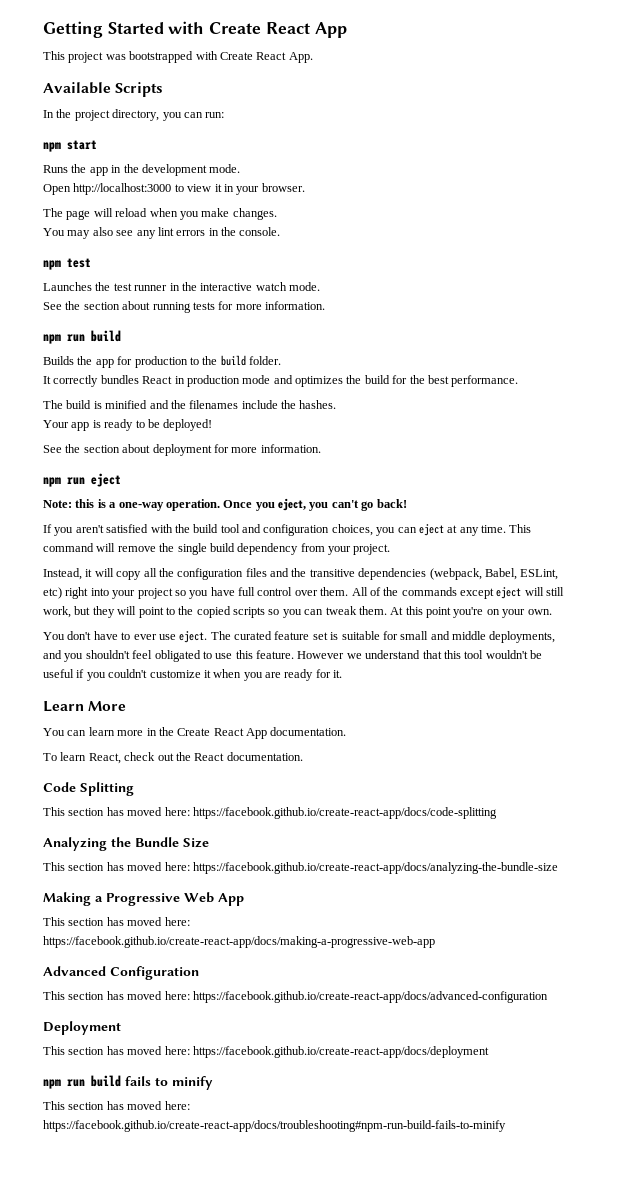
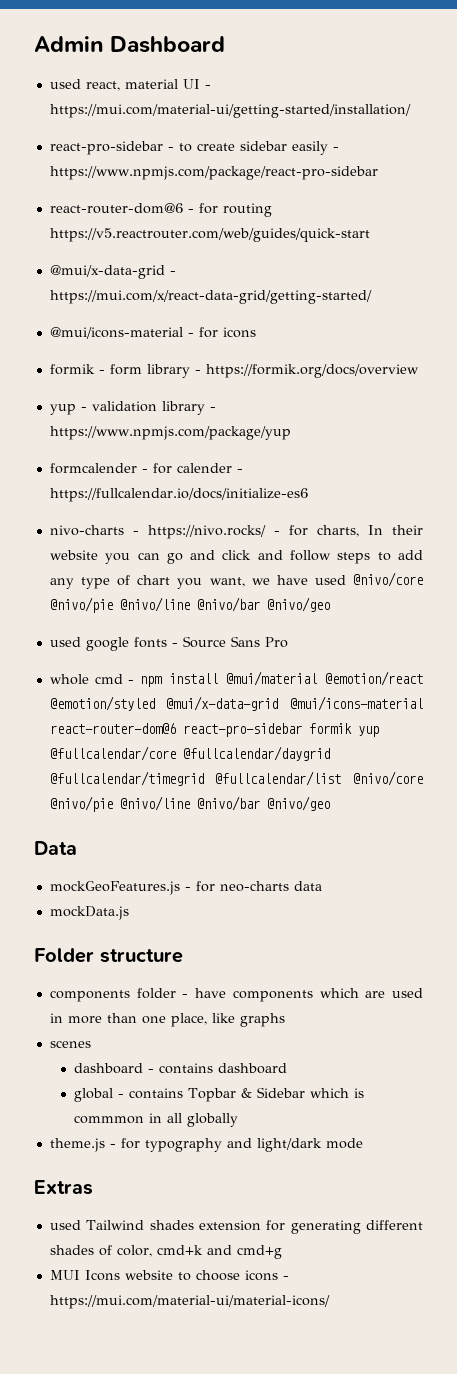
[43,21,347,38] [43,51,313,63] [43,82,164,97] [43,109,225,121] [43,140,97,152] [43,164,241,176] [43,183,305,195] [43,208,277,220] [43,227,281,239] [43,258,91,270] [43,282,320,291] [43,301,325,313] [43,330,121,344] [43,355,281,368] [43,375,519,387] [43,400,337,409] [43,419,213,431] [43,444,321,456] [43,473,121,487] [43,498,407,511] [43,524,532,536] [43,543,391,555] [43,568,559,580] [43,587,565,599] [43,606,552,618] [43,631,556,643] [43,650,542,662] [43,669,343,681] [43,701,127,712] [43,727,347,739] [43,752,303,764] [43,782,134,796] [43,807,497,819] [43,837,209,851] [43,862,558,874] [43,892,244,906] [43,917,190,926] [43,936,435,948] [43,966,199,980] [43,991,548,1003] [43,1021,121,1035] [43,1046,489,1058] [43,1075,213,1090] [43,1101,190,1110] [43,1120,506,1132] Getting Started with Create React App // This project was bootstrapped with Create React App. // Available Scripts // In the project directory, you can run: // npm start // Runs the app in the development mode. // Open http://localhost:3000 to view it in your browser. // The page will reload when you make changes. // You may also see any lint errors in the console. // npm test // Launches the test runner in the interactive watch mode. // See the section about running tests for more information. // npm run build // Builds the app for production to the build folder. // It correctly bundles React in production mode and optimizes the build for the best performance. // The build is minified and the filenames include the hashes. // Your app is ready to be deployed! // See the section about deployment for more information. // npm run eject // Note: this is a one-way operation. Once you eject, you can't go back! // If you aren't satisfied with the build tool and configuration choices, you can eject at any time. This command will remove the single build dependency from your project. // Instead, it will copy all the configuration files and the transitive dependencies (webpack, Babel, ESLint, etc) right into your project so you have full control over them. All of the commands except eject will still work, but they will point to the copied scripts so you can tweak them. At this point you're on your own. // You don't have to ever use eject. The curated feature set is suitable for small and middle deployments, and you shouldn't feel obligated to use this feature. However we understand that this tool wouldn't be useful if you couldn't customize it when you are ready for it. // Learn More // You can learn more in the Create React App documentation. // To learn React, check out the React documentation. // Code Splitting // This section has moved here: https://facebook.github.io/create-react-app/docs/code-splitting // Analyzing the Bundle Size // This section has moved here: https://facebook.github.io/create-react-app/docs/analyzing-the-bundle-size // Making a Progressive Web App // This section has moved here: https://facebook.github.io/create-react-app/docs/making-a-progressive-web-app // Advanced Configuration // This section has moved here: https://facebook.github.io/create-react-app/docs/advanced-configuration // Deployment // This section has moved here: https://facebook.github.io/create-react-app/docs/deployment // npm run build fails to minify // This section has moved here: https://facebook.github.io/create-react-app/docs/troubleshooting#npm-run-build-fails-to-minify -> [34,36,226,53] [49,79,211,91] [49,104,411,118] [49,141,339,155] [49,166,378,180] [49,203,272,217] [49,228,370,242] [49,265,176,279] [49,290,372,304] [49,327,256,339] [49,364,419,378] [49,401,216,415] [49,426,291,440] [49,463,243,474] [49,488,308,502] [49,525,424,539] [49,550,424,564] [49,572,424,589] [49,597,330,613] [49,636,288,651] [49,671,423,687] [49,696,423,711] [49,723,379,737] [49,746,330,761] [49,771,423,786] [49,796,330,812] [34,841,77,855] [49,881,322,895] [49,906,129,920] [34,948,183,963] [49,988,424,1002] [49,1013,285,1027] [49,1040,91,1048] [73,1063,287,1074] [73,1087,364,1102] [73,1113,238,1127] [49,1138,363,1152] [34,1180,93,1195] [49,1220,423,1234] [49,1245,282,1259] [49,1270,289,1281] [49,1295,330,1309] Admin Dashboard // used react, material UI - https://mui.com/material-ui/getting-started/installation/ // react-pro-sidebar - to create sidebar easily - https://www.npmjs.com/package/react-pro-sidebar // react-router-dom@6 - for routing https://v5.reactrouter.com/web/guides/quick-start // @mui/x-data-grid - https://mui.com/x/react-data-grid/getting-started/ // @mui/icons-material - for icons // formik - form library - https://formik.org/docs/overview // yup - validation library - https://www.npmjs.com/package/yup // formcalender - for calender - https://fullcalendar.io/docs/initialize-es6 // nivo-charts - https://nivo.rocks/ - for charts, In their website you can go and click and follow steps to add any type of chart you want, we have used @nivo/core @nivo/pie @nivo/line @nivo/bar @nivo/geo // used google fonts - Source Sans Pro // whole cmd - npm install @mui/material @emotion/react @emotion/styled @mui/x-data-grid @mui/icons-material react-router-dom@6 react-pro-sidebar formik yup @fullcalendar/core @fullcalendar/daygrid @fullcalendar/timegrid @fullcalendar/list @nivo/core @nivo/pie @nivo/line @nivo/bar @nivo/geo // Data // mockGeoFeatures.js - for neo-charts data // mockData.js // Folder structure // components folder - have components which are used in more than one place, like graphs // scenes // dashboard - contains dashboard // global - contains Topbar & Sidebar which is commmon in all globally // theme.js - for typography and light/dark mode // Extras // used Tailwind shades extension for generating different shades of color, cmd+k and cmd+g // MUI Icons website to choose icons - https://mui.com/material-ui/material-icons/

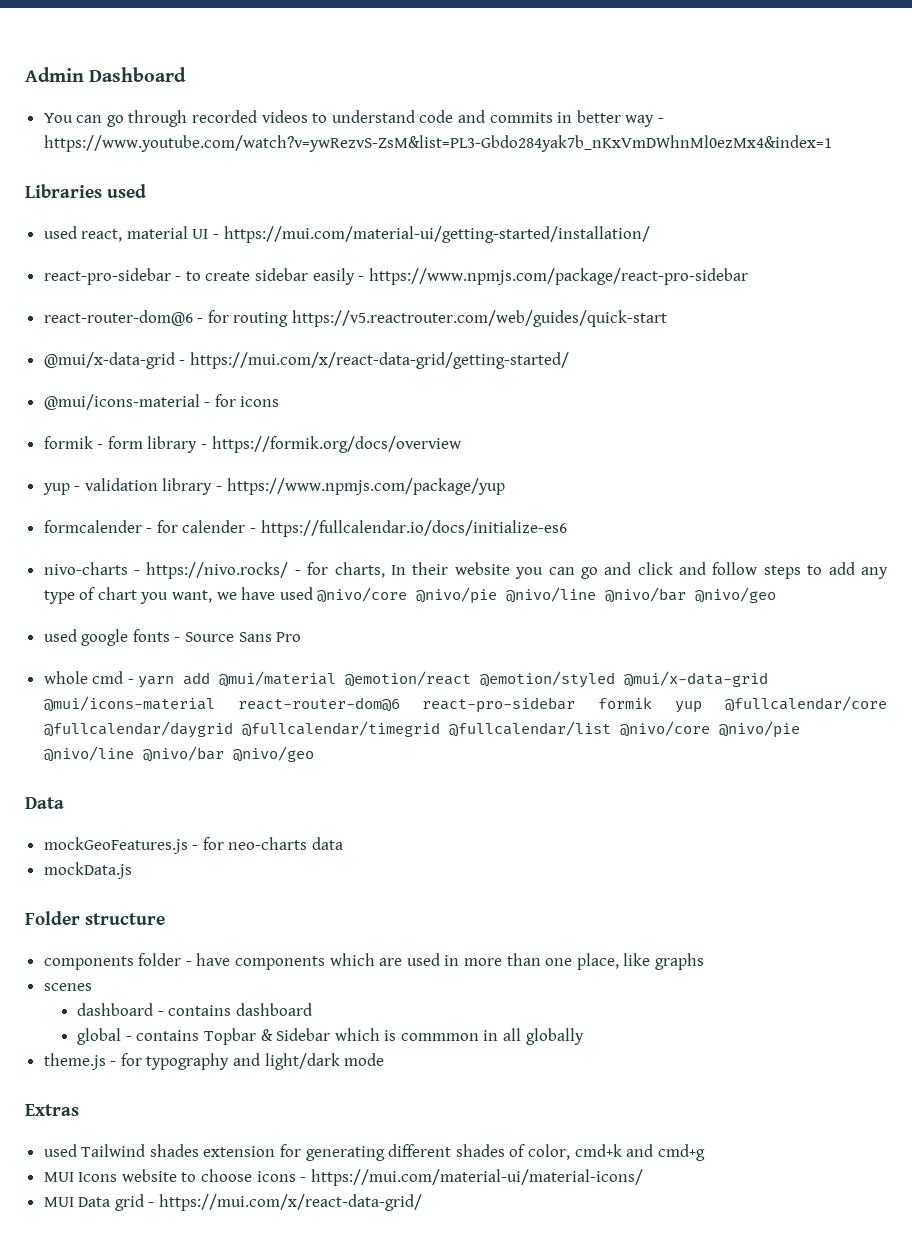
(226, 44) none -> [43,110,664,127] [43,135,832,152] [25,184,146,198] // You can go through recorded videos to understand code and commits in better way - https://www.youtube.com/watch?v=ywRezvS-ZsM&list=PL3-Gbdo284yak7b_nKxVmDWhnMl0ezMx4&index=1 // Libraries used
[140,673,219,687] npm install -> [138,672,211,688] yarn add
(330, 1302) none -> [43,1194,423,1211] // MUI Data grid - https://mui.com/x/react-data-grid/

